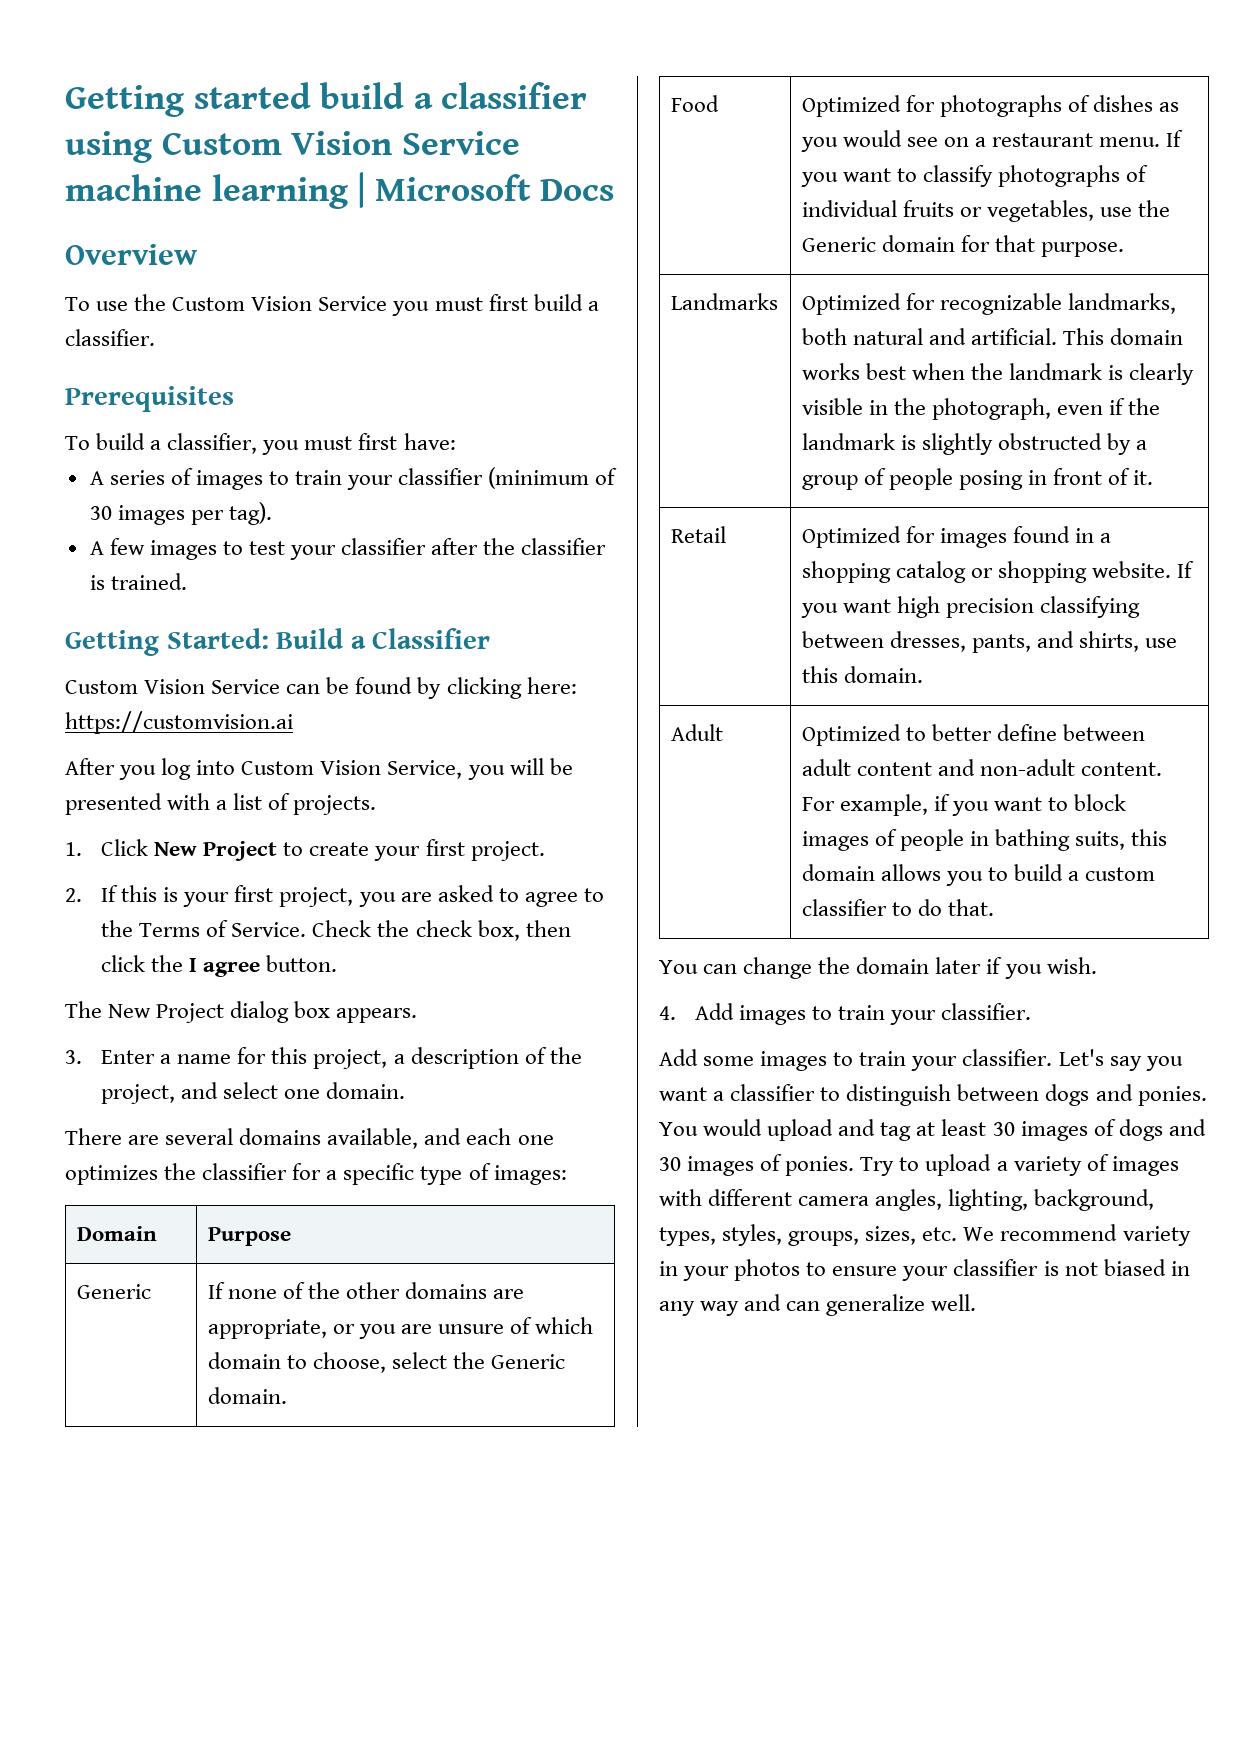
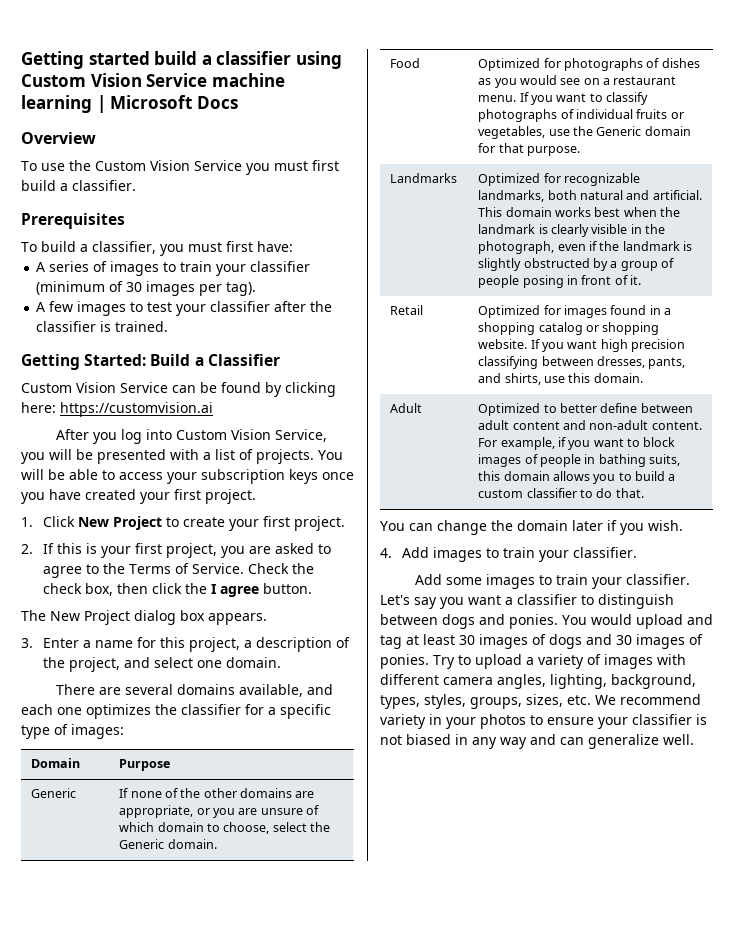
(377, 805) none -> [318,450,343,460] [21,469,354,484] [21,489,256,504] You will be able to access your subscription keys once you have created your first project.

